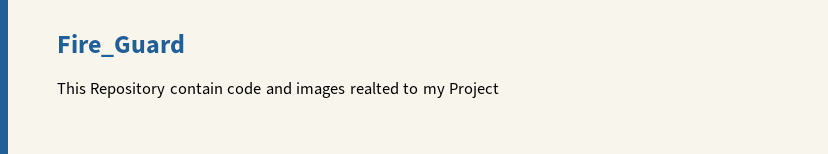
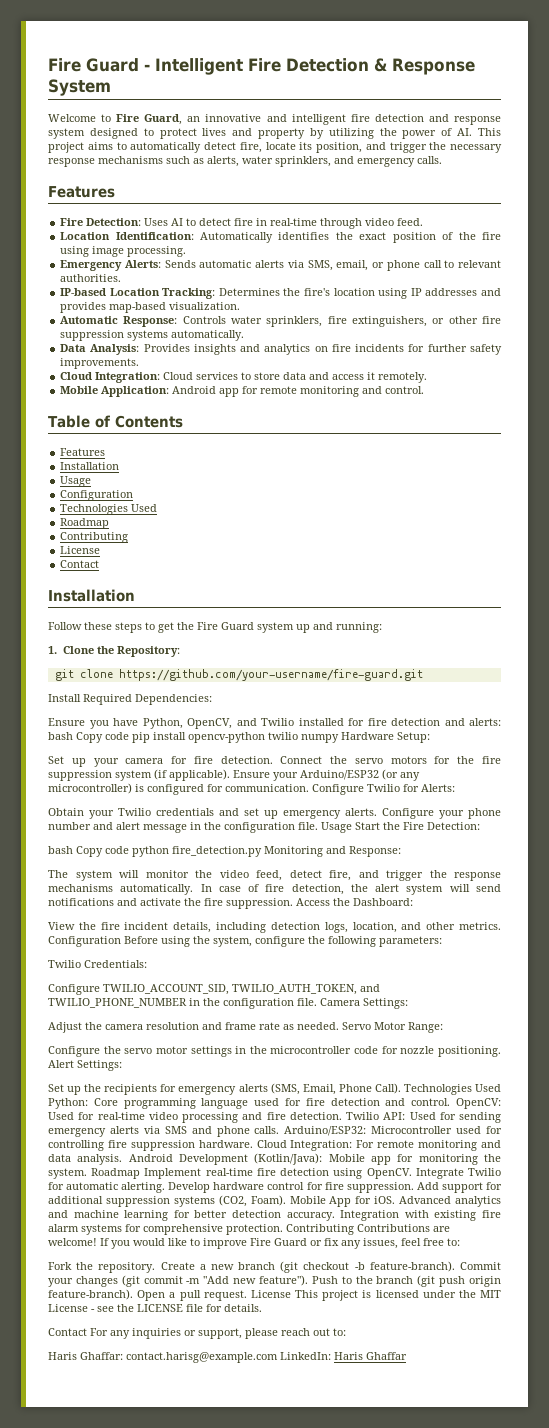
[57,34,185,57] [57,82,500,98] Fire_Guard // This Repository contain code and images realted to my Project -> [48,58,475,75] [48,79,111,96] [48,114,501,125] [48,128,502,139] [48,142,502,153] [48,156,442,167] [48,186,115,198] [60,218,424,229] [60,232,501,243] [60,246,187,257] [60,260,502,271] [60,274,122,282] [60,288,501,299] [60,302,241,313] [60,316,501,327] [60,330,245,341] [60,344,502,355] [60,358,140,369] [60,372,428,383] [60,386,425,397] [48,415,183,428] [60,448,106,456] [60,462,120,470] [60,476,92,487] [60,490,134,501] [60,504,158,515] [60,518,110,529] [60,532,129,543] [60,546,101,554] [60,560,100,568] [48,589,135,602] [48,622,382,633] [48,646,180,657] [54,669,423,681] [48,694,212,705] [48,718,501,729] [48,732,430,743] [48,756,502,767] [48,769,420,781] [48,783,455,795] [48,808,501,819] [48,822,480,833] [48,846,401,857] [48,870,501,881] [48,884,501,895] [48,898,413,909] [48,922,501,933] [48,936,442,947] [48,960,147,968] [48,984,380,995] [48,998,408,1009] [48,1022,443,1033] [48,1046,501,1057] [48,1060,122,1071] [48,1083,501,1095] [48,1098,502,1109] [48,1112,501,1123] [48,1126,502,1137] [48,1140,502,1151] [48,1153,501,1165] [48,1168,502,1179] [48,1182,502,1193] [48,1195,501,1207] [48,1210,502,1221] [48,1224,450,1235] [48,1238,460,1249] [48,1261,502,1273] [48,1275,501,1287] [48,1289,502,1301] [48,1304,262,1312] [48,1328,346,1339] [48,1352,407,1363] Fire Guard - Intelligent Fire Detection & Response System // Welcome to Fire Guard, an innovative and intelligent fire detection and response system designed to protect lives and property by utilizing the power of AI. This project aims to automatically detect fire, locate its position, and trigger the necessary response mechanisms such as alerts, water sprinklers, and emergency calls. // Features // Fire Detection: Uses AI to detect fire in real-time through video feed. // Location Identification: Automatically identifies the exact position of the fire using image processing. // Emergency Alerts: Sends automatic alerts via SMS, email, or phone call to relevant authorities. // IP-based Location Tracking: Determines the fire's location using IP addresses and provides map-based visualization. // Automatic Response: Controls water sprinklers, fire extinguishers, or other fire suppression systems automatically. // Data Analysis: Provides insights and analytics on fire incidents for further safety improvements. // Cloud Integration: Cloud services to store data and access it remotely. // Mobile Application: Android app for remote monitoring and control. // Table of Contents // Features // Installation // Usage // Configuration // Technologies Used // Roadmap // Contributing // License // Contact // Installation // Follow these steps to get the Fire Guard system up and running: // 1. Clone the Repository: // git clone https://github.com/your-username/fire-guard.git // Install Required Dependencies: // Ensure you have Python, OpenCV, and Twilio installed for fire detection and alerts: bash Copy code pip install opencv-python twilio numpy Hardware Setup: // Set up your camera for fire detection. Connect the servo motors for the fire suppression system (if applicable). Ensure your Arduino/ESP32 (or any microcontroller) is configured for communication. Configure Twilio for Alerts: // Obtain your Twilio credentials and set up emergency alerts. Configure your phone number and alert message in the configuration file. Usage Start the Fire Detection: // bash Copy code python fire_detection.py Monitoring and Response: // The system will monitor the video feed, detect fire, and trigger the response mechanisms automatically. In case of fire detection, the alert system will send notifications and activate the fire suppression. Access the Dashboard: // View the fire incident details, including detection logs, location, and other metrics. Configuration Before using the system, configure the following parameters: // Twilio Credentials: // Configure TWILIO_ACCOUNT_SID, TWILIO_AUTH_TOKEN, and TWILIO_PHONE_NUMBER in the configuration file. Camera Settings: // Adjust the camera resolution and frame rate as needed. Servo Motor Range: // Configure the servo motor settings in the microcontroller code for nozzle positioning. Alert Settings: // Set up the recipients for emergency alerts (SMS, Email, Phone Call). Technologies Used Python: Core programming language used for fire detection and control. OpenCV: Used for real-time video processing and fire detection. Twilio API: Used for sending emergency alerts via SMS and phone calls. Arduino/ESP32: Microcontroller used for controlling fire suppression hardware. Cloud Integration: For remote monitoring and data analysis. Android Development (Kotlin/Java): Mobile app for monitoring the system. Roadmap Implement real-time fire detection using OpenCV. Integrate Twilio for automatic alerting. Develop hardware control for fire suppression. Add support for additional suppression systems (CO2, Foam). Mobile App for iOS. Advanced analytics and machine learning for better detection accuracy. Integration with existing fire alarm systems for comprehensive protection. Contributing Contributions are welcome! If you would like to improve Fire Guard or fix any issues, feel free to: // Fork the repository. Create a new branch (git checkout -b feature-branch). Commit your changes (git commit -m "Add new feature"). Push to the branch (git push origin feature-branch). Open a pull request. License This project is licensed under the MIT License - see the LICENSE file for details. // Contact For any inquiries or support, please reach out to: // Haris Ghaffar: contact.harisg@example.com LinkedIn: Haris Ghaffar

